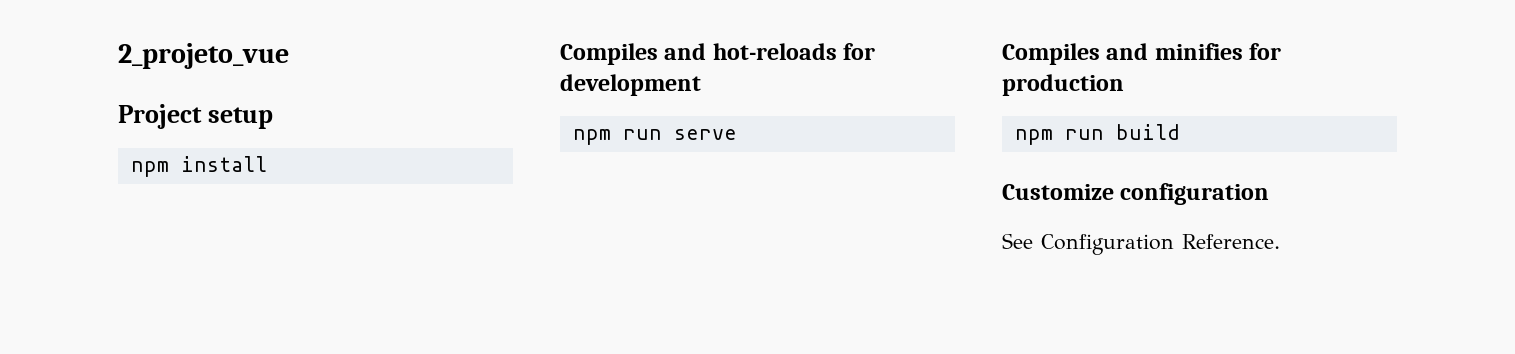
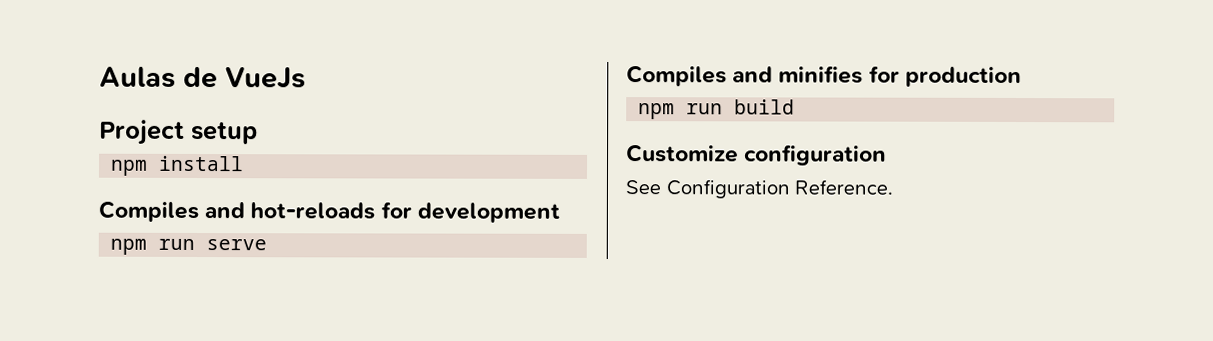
[118,43,289,69] 2_projeto_vue -> [99,66,306,90] Aulas de VueJs

